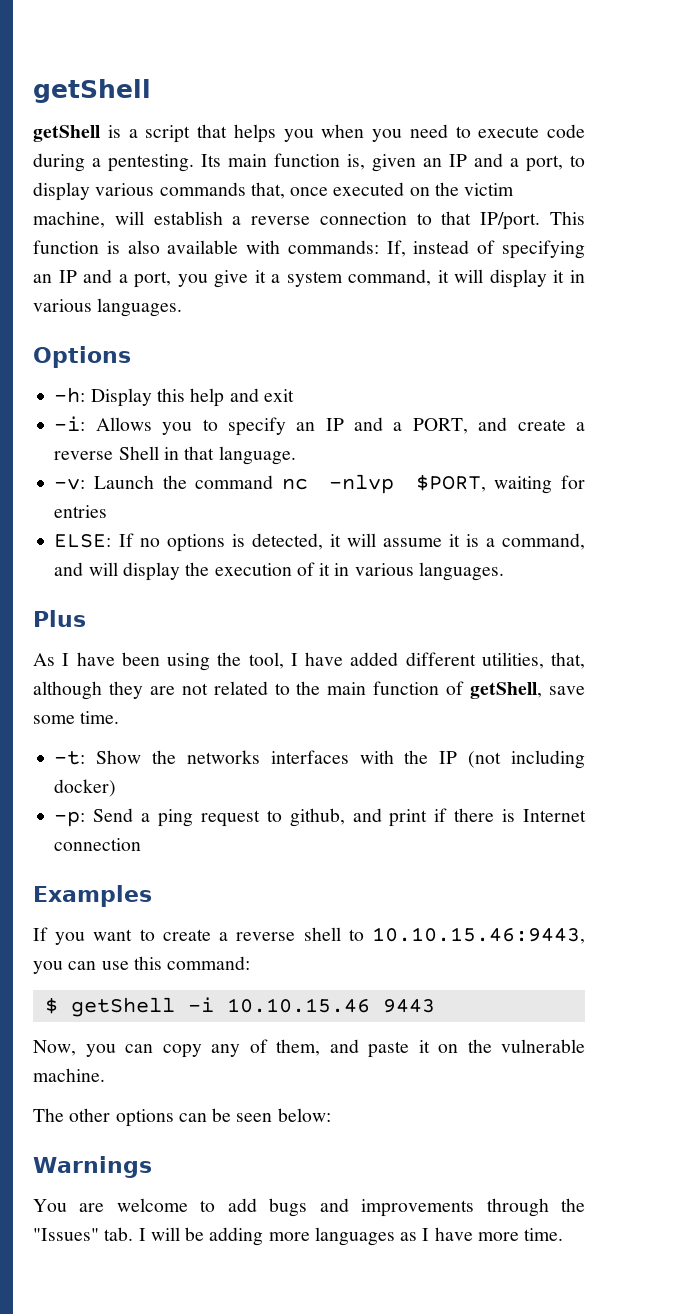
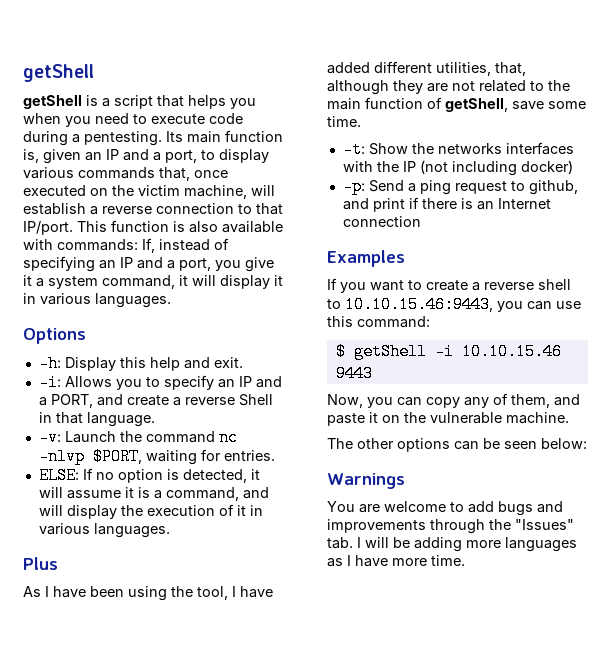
[263,389,294,402] exit -> [213,357,243,368] exit.
[54,505,108,518] entries -> [223,450,275,461] entries.
[166,534,225,552] options -> [117,469,163,483] option
(516, 815) none -> [476,201,494,210] an

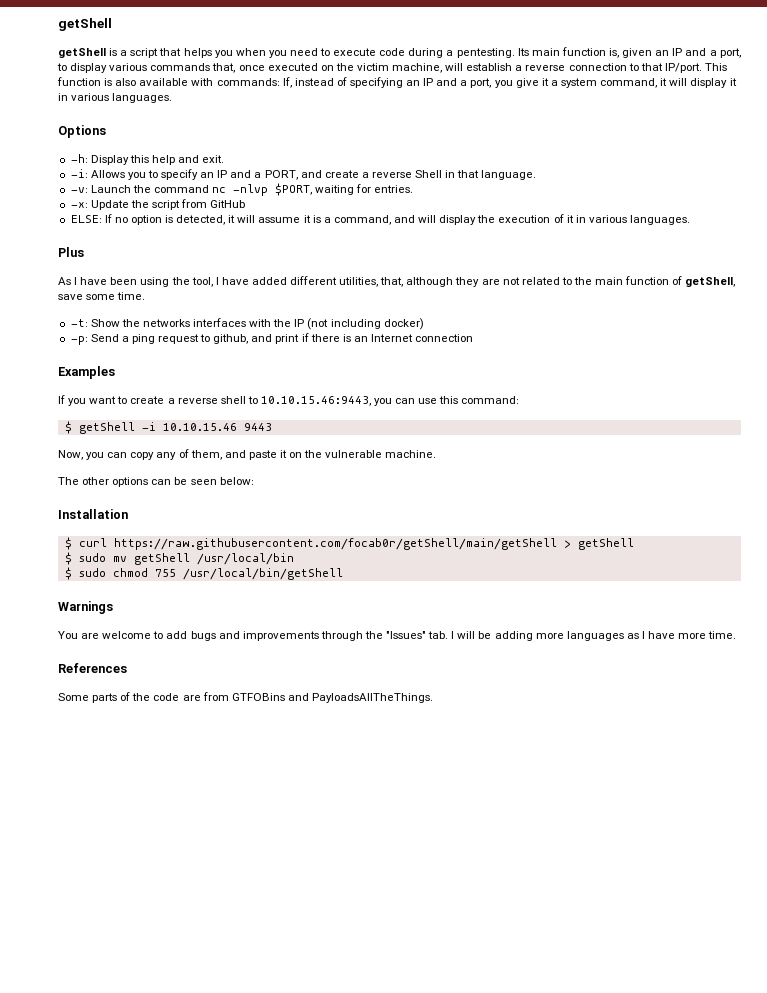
(275, 455) none -> [70,199,246,210] // -x: Update the script from GitHub
(587, 443) none -> [58,509,128,519] [64,537,634,550] [64,552,294,565] [64,567,343,580] // Installation // $ curl https://raw.githubusercontent.com/focab0r/getShell/main/getShell > getShell // $ sudo mv getShell /usr/local/bin // $ sudo chmod 755 /usr/local/bin/getShell
(465, 560) none -> [58,663,127,673] [58,692,433,703] // References // Some parts of the code are from GTFOBins and PayloadsAllTheThings.

